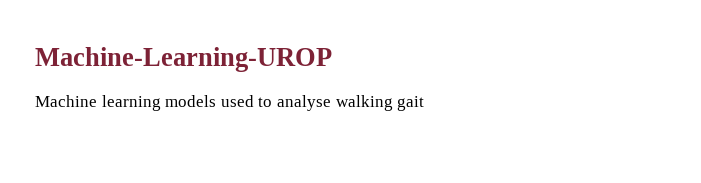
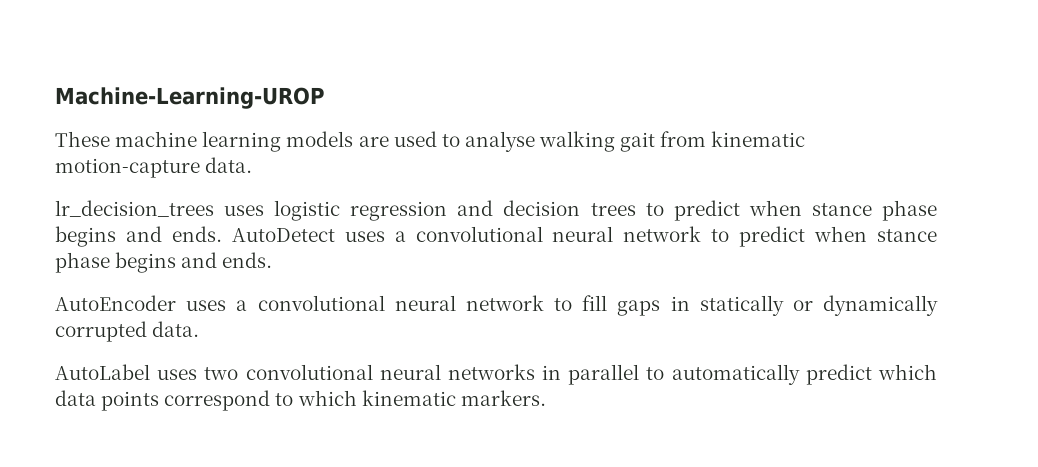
[35,95,97,107] Machine -> [55,131,198,147] These machine
(217, 101) none -> [358,136,389,147] are
(425, 103) none -> [660,131,806,147] [55,157,253,178] [55,200,938,221] [55,226,937,247] [55,252,273,273] [55,295,938,316] [55,321,200,342] [55,364,938,385] [55,390,546,411] from kinematic motion-capture data. // lr_decision_trees uses logistic regression and decision trees to predict when stance phase begins and ends. AutoDetect uses a convolutional neural network to predict when stance phase begins and ends. // AutoEncoder uses a convolutional neural network to fill gaps in statically or dynamically corrupted data. // AutoLabel uses two convolutional neural networks in parallel to automatically predict which data points correspond to which kinematic markers.

